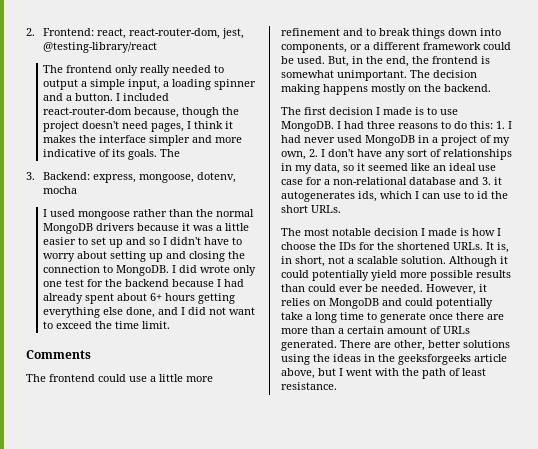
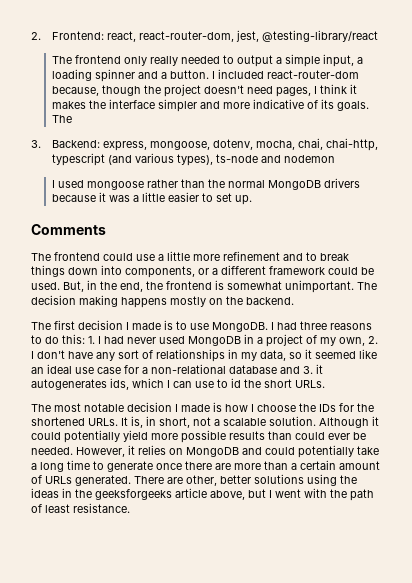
[43,186,78,194] mocha -> [255,138,378,151] [51,153,335,166] mocha, chai, chai-http, typescript (and various types), ts-node and nodemon
[109,237,243,248] [43,251,246,262] [43,265,257,276] [43,279,245,287] [43,293,236,304] [43,307,256,318] [43,321,171,329] up and so I didn't have to worry about setting up and closing the connection to MongoDB. I did wrote only one test for the backend because I had already spent about 6+ hours getting everything else done, and I did not want to exceed the time limit. -> [234,195,252,205] up.

